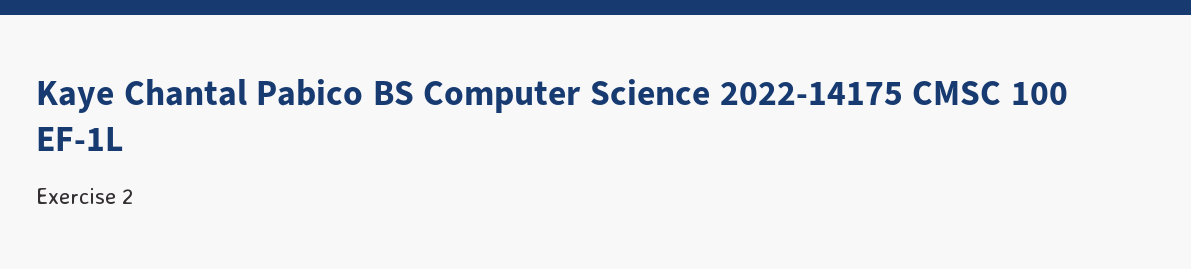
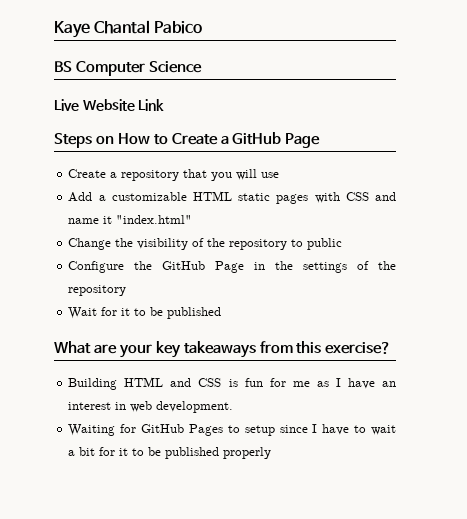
(364, 92) none -> (203, 27) //
[719,81,1068,105] [36,127,123,151] [36,188,133,204] 2022-14175 CMSC 100 EF-1L // Exercise 2 -> [54,99,165,111] [54,132,321,148] [68,169,280,181] [68,191,396,204] [68,215,193,224] [68,238,343,250] [68,261,396,273] [68,285,127,296] [68,307,222,319] [54,341,392,358] [68,377,396,390] [68,401,234,413] [68,424,397,436] [68,447,272,459] // Live Website Link // Steps on How to Create a GitHub Page // Create a repository that you will use // Add a customizable HTML static pages with CSS and name it "index.html" // Change the visibility of the repository to public // Configure the GitHub Page in the settings of the repository // Wait for it to be published // What are your key takeaways from this exercise? // Building HTML and CSS is fun for me as I have an interest in web development. // Waiting for GitHub Pages to setup since I have to wait a bit for it to be published properly

